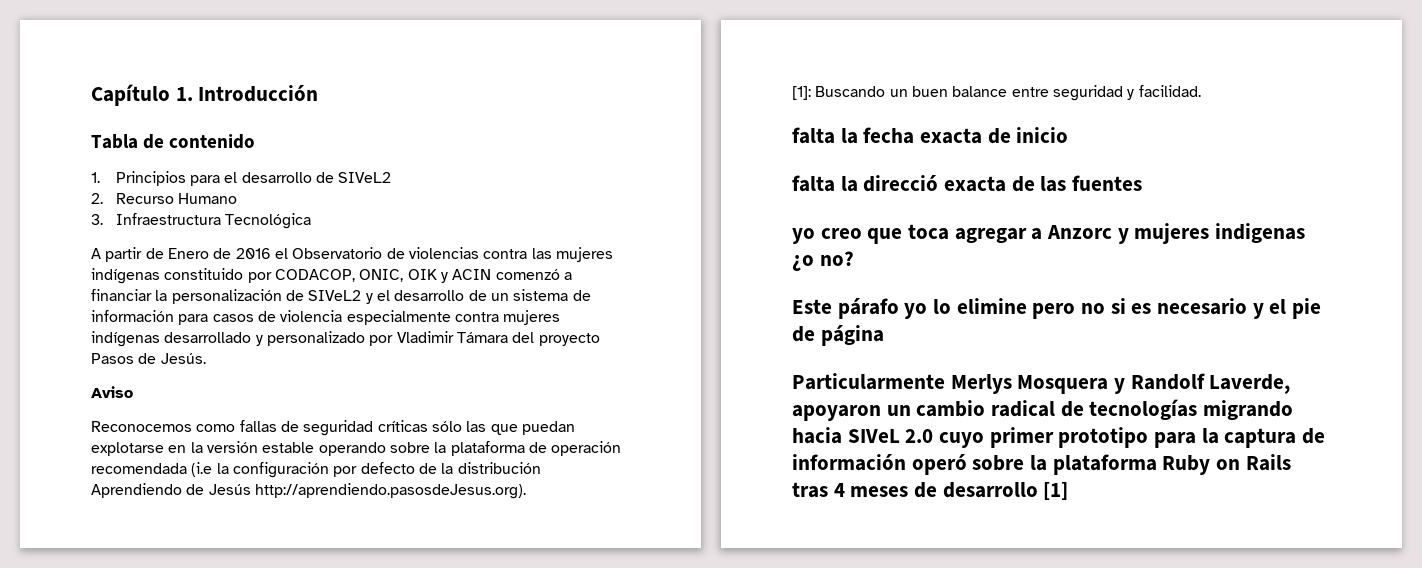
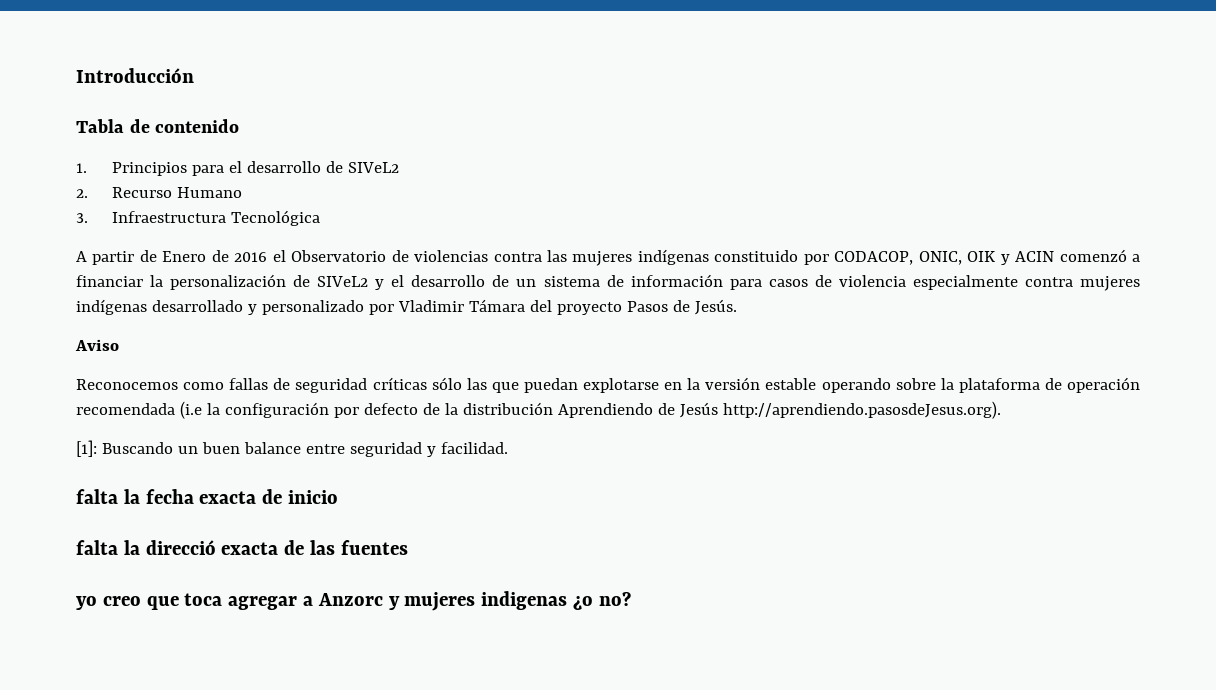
[91,84,193,106] Capítulo 1. -> (76, 75) none
[792,298,1322,319] [792,325,884,346] [792,373,1291,394] [792,399,1294,421] [792,427,1326,448] [792,454,1291,475] [792,482,1069,500] // Este párafo yo lo elimine pero no si es necesario y el pie de página // Particularmente Merlys Mosquera y Randolf Laverde, apoyaron un cambio radical de tecnologías migrando hacia SIVeL 2.0 cuyo primer prototipo para la captura de información operó sobre la plataforma Ruby on Rails tras 4 meses de desarrollo [1] -> (631, 598) none

